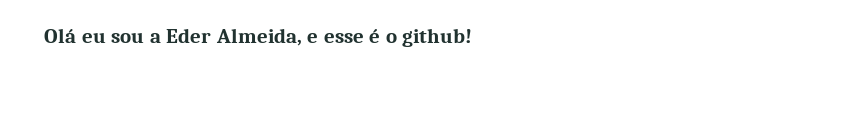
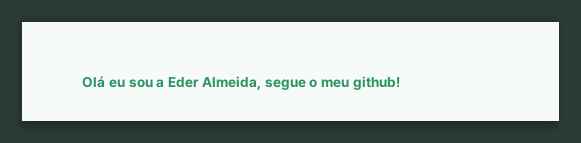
[307,29,397,43] e esse é o -> [264,79,350,90] segue o meu

